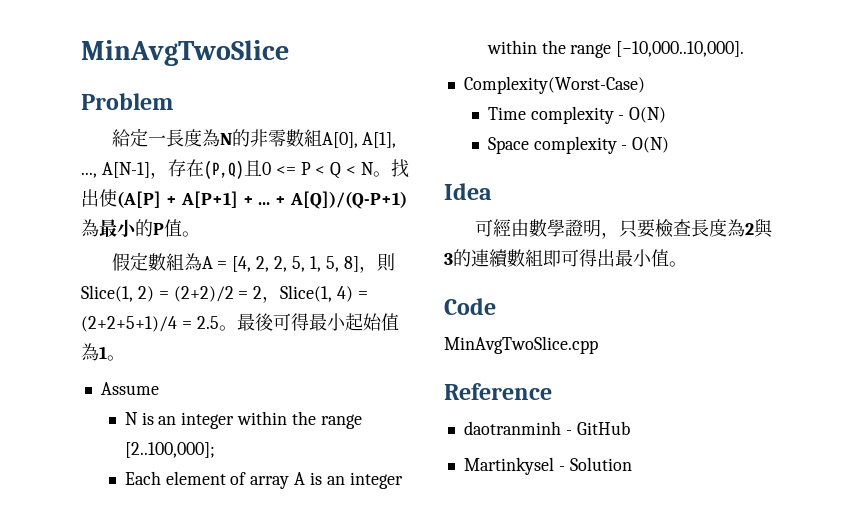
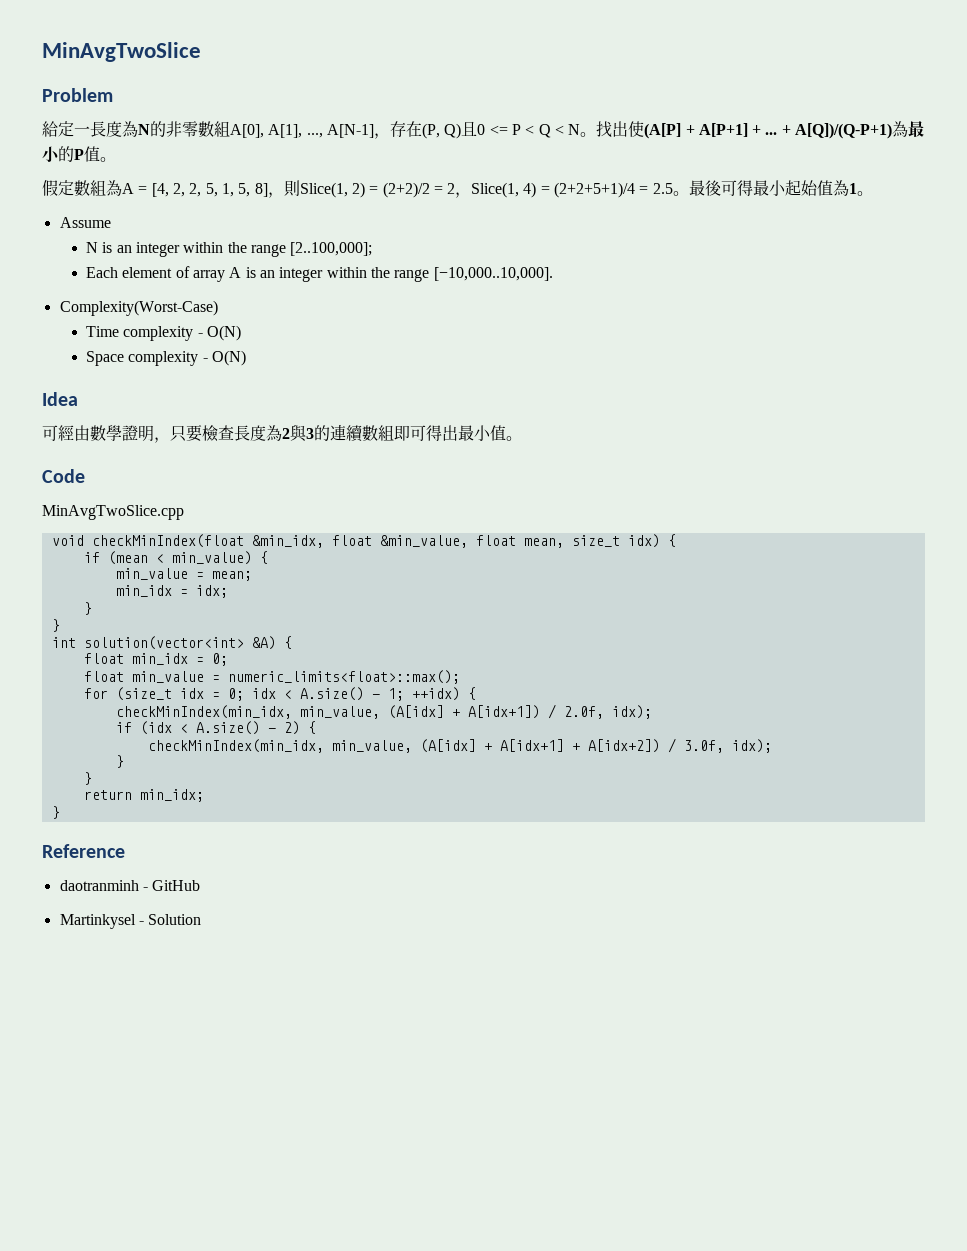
[203,160,244,179] (P,Q) -> [421,123,462,139] (P, Q)
(598, 345) none -> [51,534,676,548] [83,551,268,565] [115,568,252,581] [115,585,228,598] [83,602,92,615] [51,619,60,632] [51,636,292,650] [83,653,228,666] [83,670,460,684] [83,687,476,701] [115,704,652,719] [115,721,316,735] [147,738,772,753] [115,755,124,768] [83,772,92,785] [83,789,204,802] [51,806,60,819] // void checkMinIndex(float &min_idx, float &min_value, float mean, size_t idx) { // if (mean < min_value) { // min_value = mean; // min_idx = idx; // } // } // int solution(vector<int> &A) { // float min_idx = 0; // float min_value = numeric_limits<float>::max(); // for (size_t idx = 0; idx < A.size() - 1; ++idx) { // checkMinIndex(min_idx, min_value, (A[idx] + A[idx+1]) / 2.0f, idx); // if (idx < A.size() - 2) { // checkMinIndex(min_idx, min_value, (A[idx] + A[idx+1] + A[idx+2]) / 3.0f, idx); // } // } // return min_idx; // }

